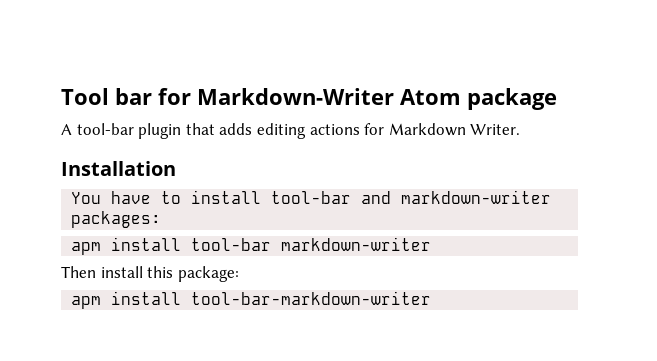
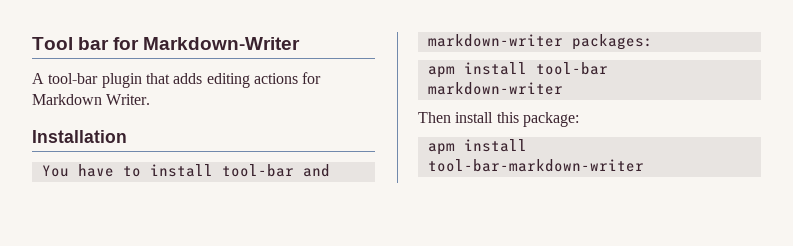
[399,88,557,110] Atom package -> (301, 43) none

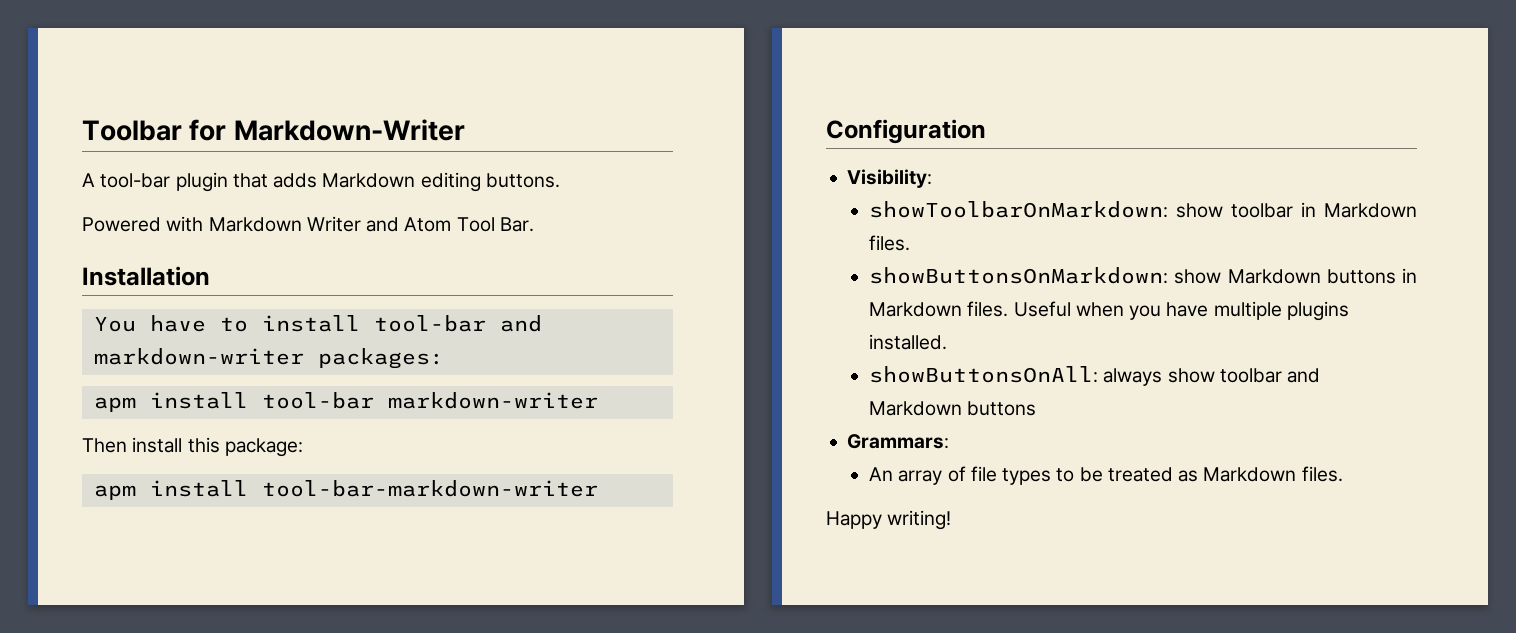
[32,37,110,50] Tool bar -> [82,120,182,141] Toolbar
[206,72,322,88] [32,94,151,105] editing actions for Markdown Writer. -> [322,172,560,192] [82,216,534,232] Markdown editing buttons. // Powered with Markdown Writer and Atom Tool Bar.
(644, 165) none -> [826,119,986,144] [847,169,933,188] [869,201,1417,218] [869,235,911,251] [869,267,1417,284] [869,301,1349,321] [869,334,948,350] [869,366,1321,386] [869,401,1037,416] [847,434,950,449] [869,466,1343,485] [826,510,952,530] // Configuration // Visibility: // showToolbarOnMarkdown: show toolbar in Markdown files. // showButtonsOnMarkdown: show Markdown buttons in Markdown files. Useful when you have multiple plugins installed. // showButtonsOnAll: always show toolbar and Markdown buttons // Grammars: // An array of file types to be treated as Markdown files. // Happy writing!

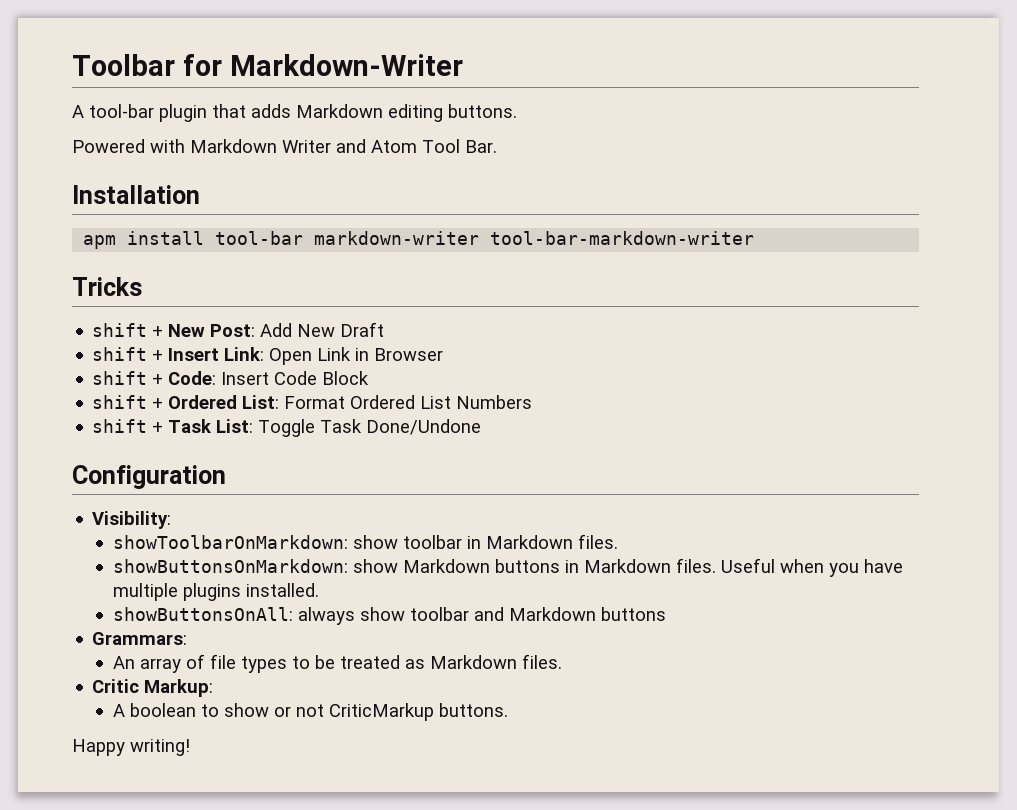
[93,315,542,332] [93,348,444,369] [93,392,598,412] [82,437,303,457] [93,480,598,500] You have to install tool-bar and markdown-writer packages: // apm install tool-bar markdown-writer // Then install this package: // apm install tool-bar-markdown-writer -> [83,231,755,249] [72,277,142,296] [92,322,385,337] [92,347,444,365] [92,371,370,385] [92,395,533,409] [92,419,482,437] apm install tool-bar markdown-writer tool-bar-markdown-writer // Tricks // shift + New Post: Add New Draft // shift + Insert Link: Open Link in Browser // shift + Code: Insert Code Block // shift + Ordered List: Format Ordered List Numbers // shift + Task List: Toggle Task Done/Undone
(1343, 474) none -> [92,679,214,697] [113,703,509,721] // Critic Markup: // A boolean to show or not CriticMarkup buttons.

